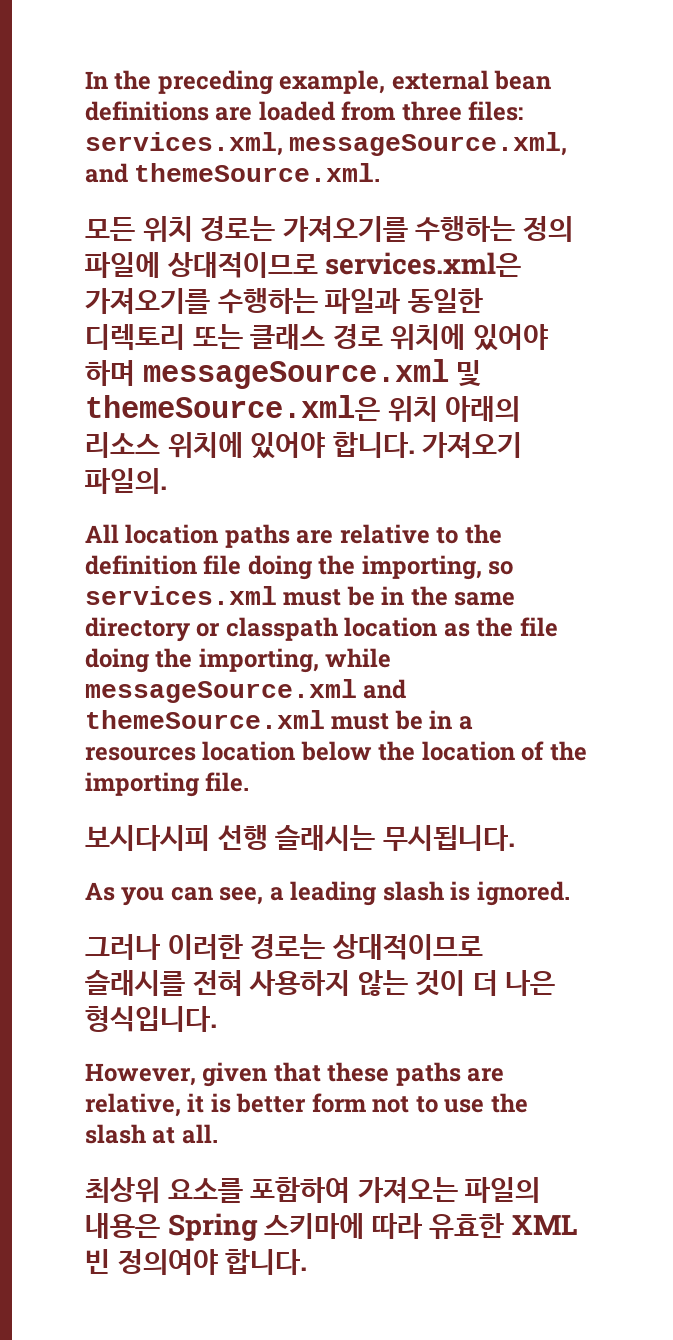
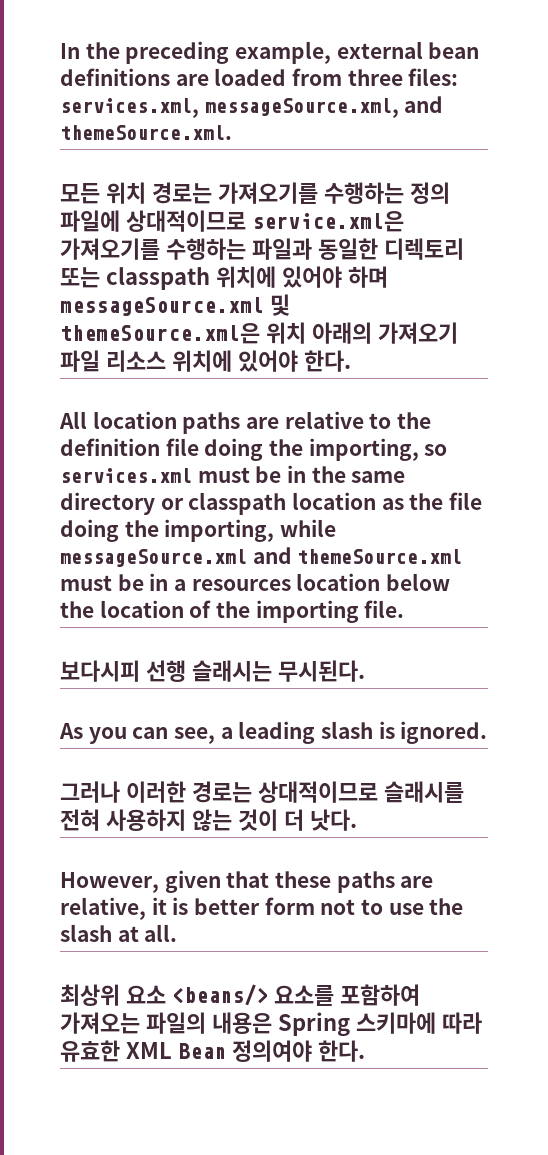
[325,252,522,277] services.xml은 -> [251,211,404,232] service.xml은
[250,324,383,350] 클래스 경로 -> [105,267,210,290] classpath
(521, 409) none -> [377,322,458,344] [60,350,100,372] 가져오기 파일
[332,432,523,458] [85,468,167,494] 합니다. 가져오기 파일의. -> [303,350,351,372] 한다.
[85,825,210,851] 보시다시피 -> [60,660,140,682] 보다시피
[382,825,515,851] 무시됩니다. -> [277,660,365,682] 무시된다.
[505,970,556,996] [85,1006,217,1032] 나은 형식입니다. -> [309,809,357,831] 낫다.
(160, 1190) none -> [125,984,268,1006] 요소 <beans/>
[85,1249,308,1275] 빈 정의여야 합니다. -> [177,1040,365,1062] Bean 정의여야 한다.

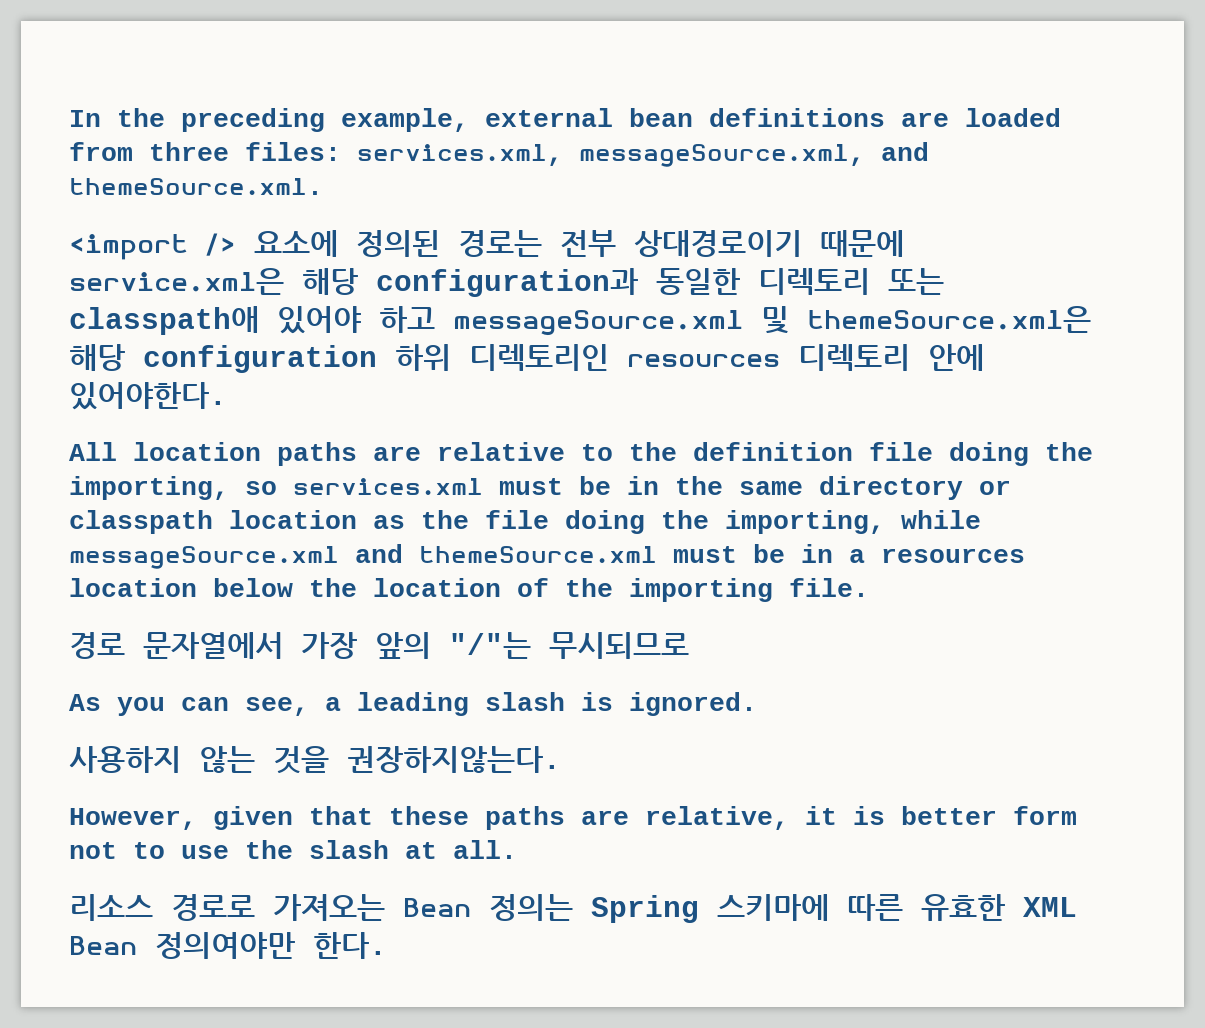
[60,182,450,204] [60,210,404,232] [60,238,464,260] [60,266,388,290] [60,294,290,316] [60,322,458,344] [60,350,351,372] 모든 위치 경로는 가져오기를 수행하는 정의 파일에 상대적이므로 service.xml은 가져오기를 수행하는 파일과 동일한 디렉토리 또는 classpath 위치에 있어야 하며 messageSource.xml 및 themeSource.xml은 위치 아래의 가져오기 파일 리소스 위치에 있어야 한다. -> [69,230,904,260] [69,268,944,297] [69,306,1091,336] [69,344,984,373] [69,382,227,410] <import /> 요소에 정의된 경로는 전부 상대경로이기 때문에 service.xml은 해당 configuration과 동일한 디렉토리 또는 classpath애 있어야 하고 messageSource.xml 및 themeSource.xml은 해당 configuration 하위 디렉토리인 resources 디렉토리 안에 있어야한다.
[60,660,365,682] 보다시피 선행 슬래시는 무시된다. -> [69,632,689,659] 경로 문자열에서 가장 앞의 "/"는 무시되므로
[60,781,464,803] [60,809,357,831] 그러나 이러한 경로는 상대적이므로 슬래시를 전혀 사용하지 않는 것이 더 낫다. -> [69,746,561,774] 사용하지 않는 것을 권장하지않는다.
[60,984,420,1006] [60,1012,272,1034] 최상위 요소 <beans/> 요소를 포함하여 가져오는 파일의 내용은 -> [69,894,573,921] 리소스 경로로 가져오는 Bean 정의는
[441,1012,482,1034] 따라 -> [847,894,903,921] 따른
[231,1040,312,1062] 정의여야 -> [155,932,295,959] 정의여야만

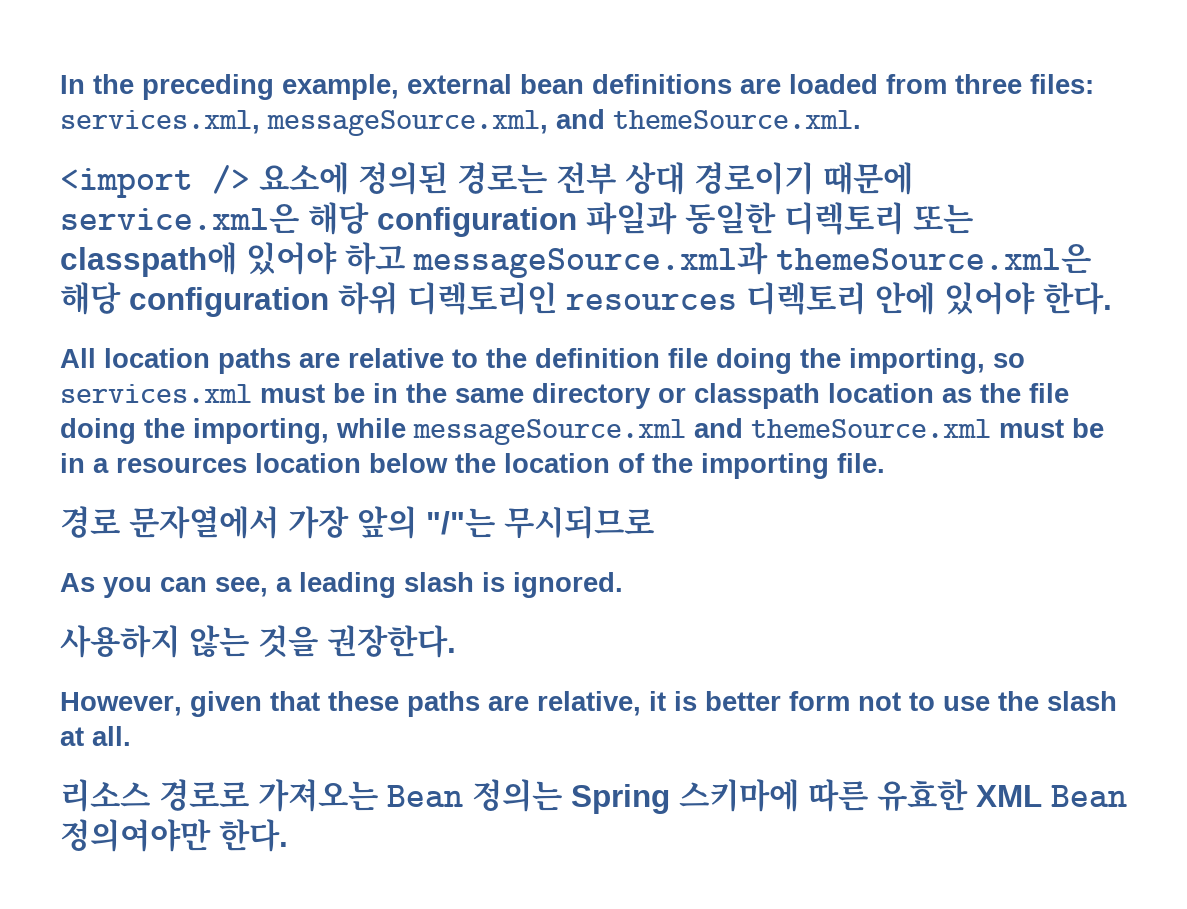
[634,230,802,257] 상대경로이기 -> [625,162,814,195] 상대 경로이기
[376,268,638,297] configuration과 -> [377,202,677,237] configuration 파일과
[453,306,789,336] messageSource.xml 및 -> [413,242,768,278] messageSource.xml과
[69,382,227,410] 있어야한다. -> [944,282,1112,315] 있어야 한다.
[347,746,561,773] 권장하지않는다. -> [327,625,456,658] 권장한다.

